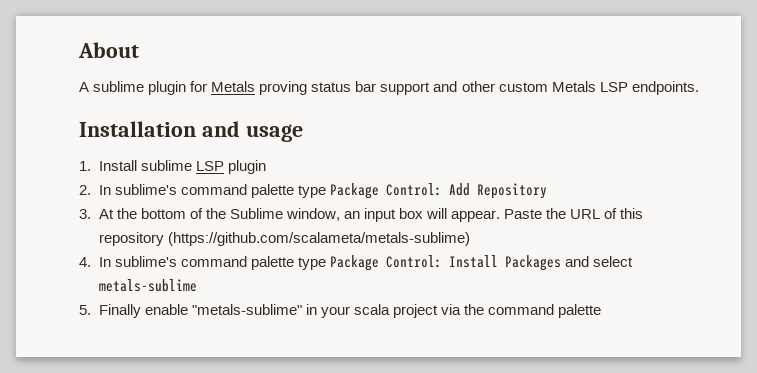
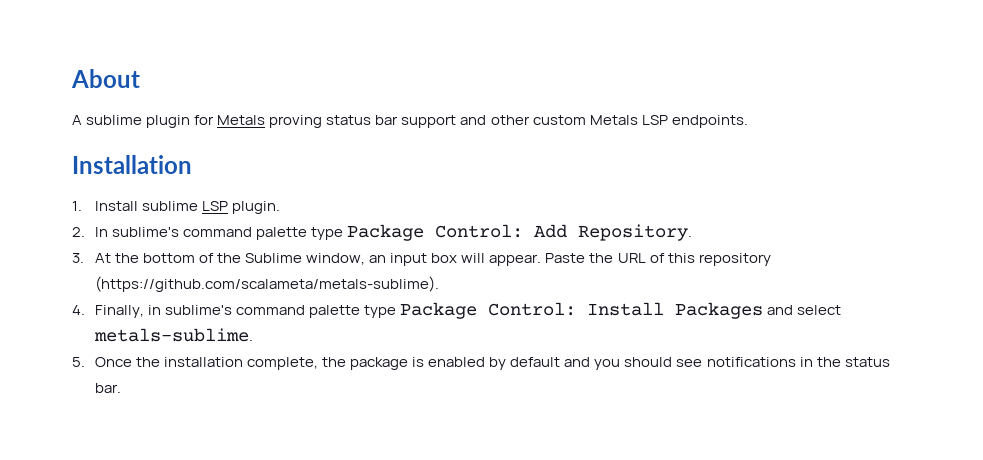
[201,121,303,142] and usage -> (192, 164) none
[227,160,266,174] plugin -> [231,201,280,214] plugin.
[476,183,547,199] Repository -> [578,224,693,241] Repository.
[167,232,470,246] (https://github.com/scalameta/metals-sublime) -> [94,276,439,292] (https://github.com/scalameta/metals-sublime).
[98,257,111,267] In -> [94,305,161,318] Finally, in
[98,279,197,292] metals-sublime -> [93,328,253,342] metals-sublime.
[98,304,602,318] Finally enable "metals-sublime" in your scala project via the command palette -> [94,357,890,370] [94,383,121,393] Once the installation complete, the package is enabled by default and you should see notifications in the status bar.

